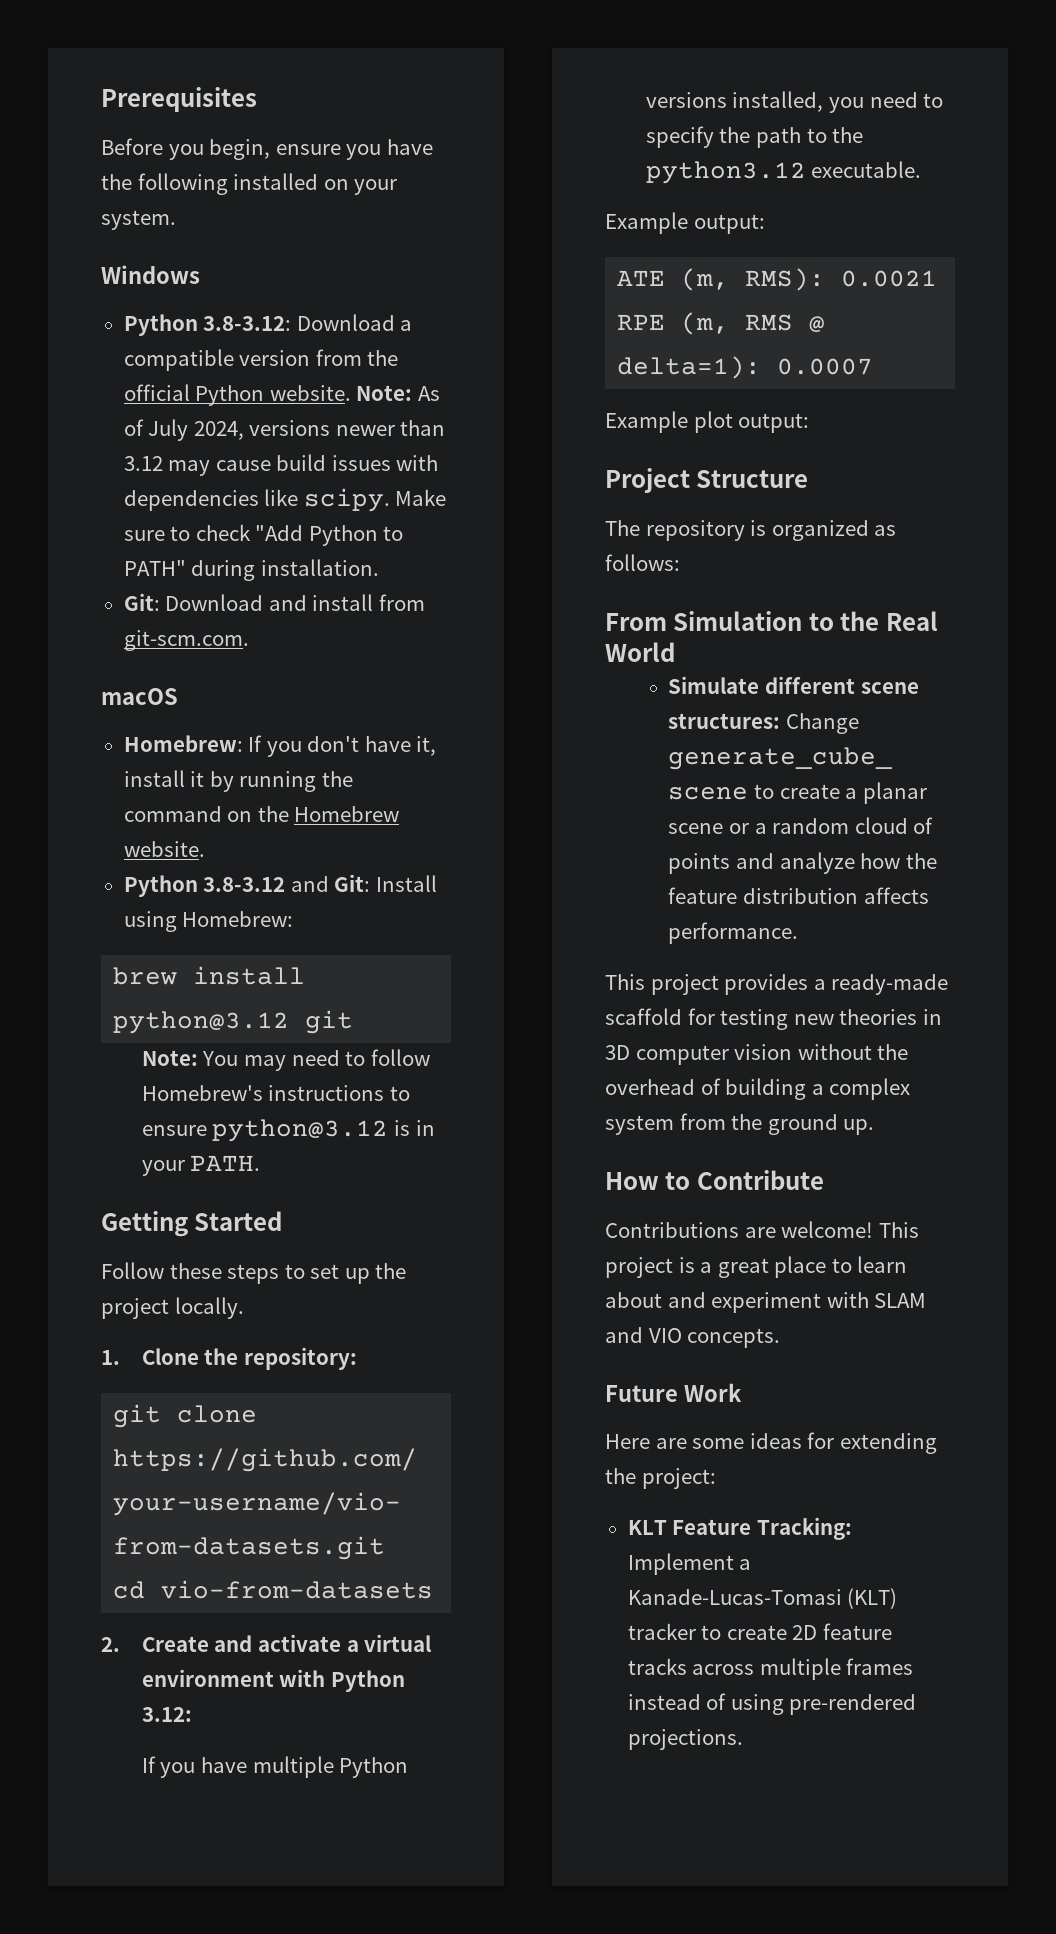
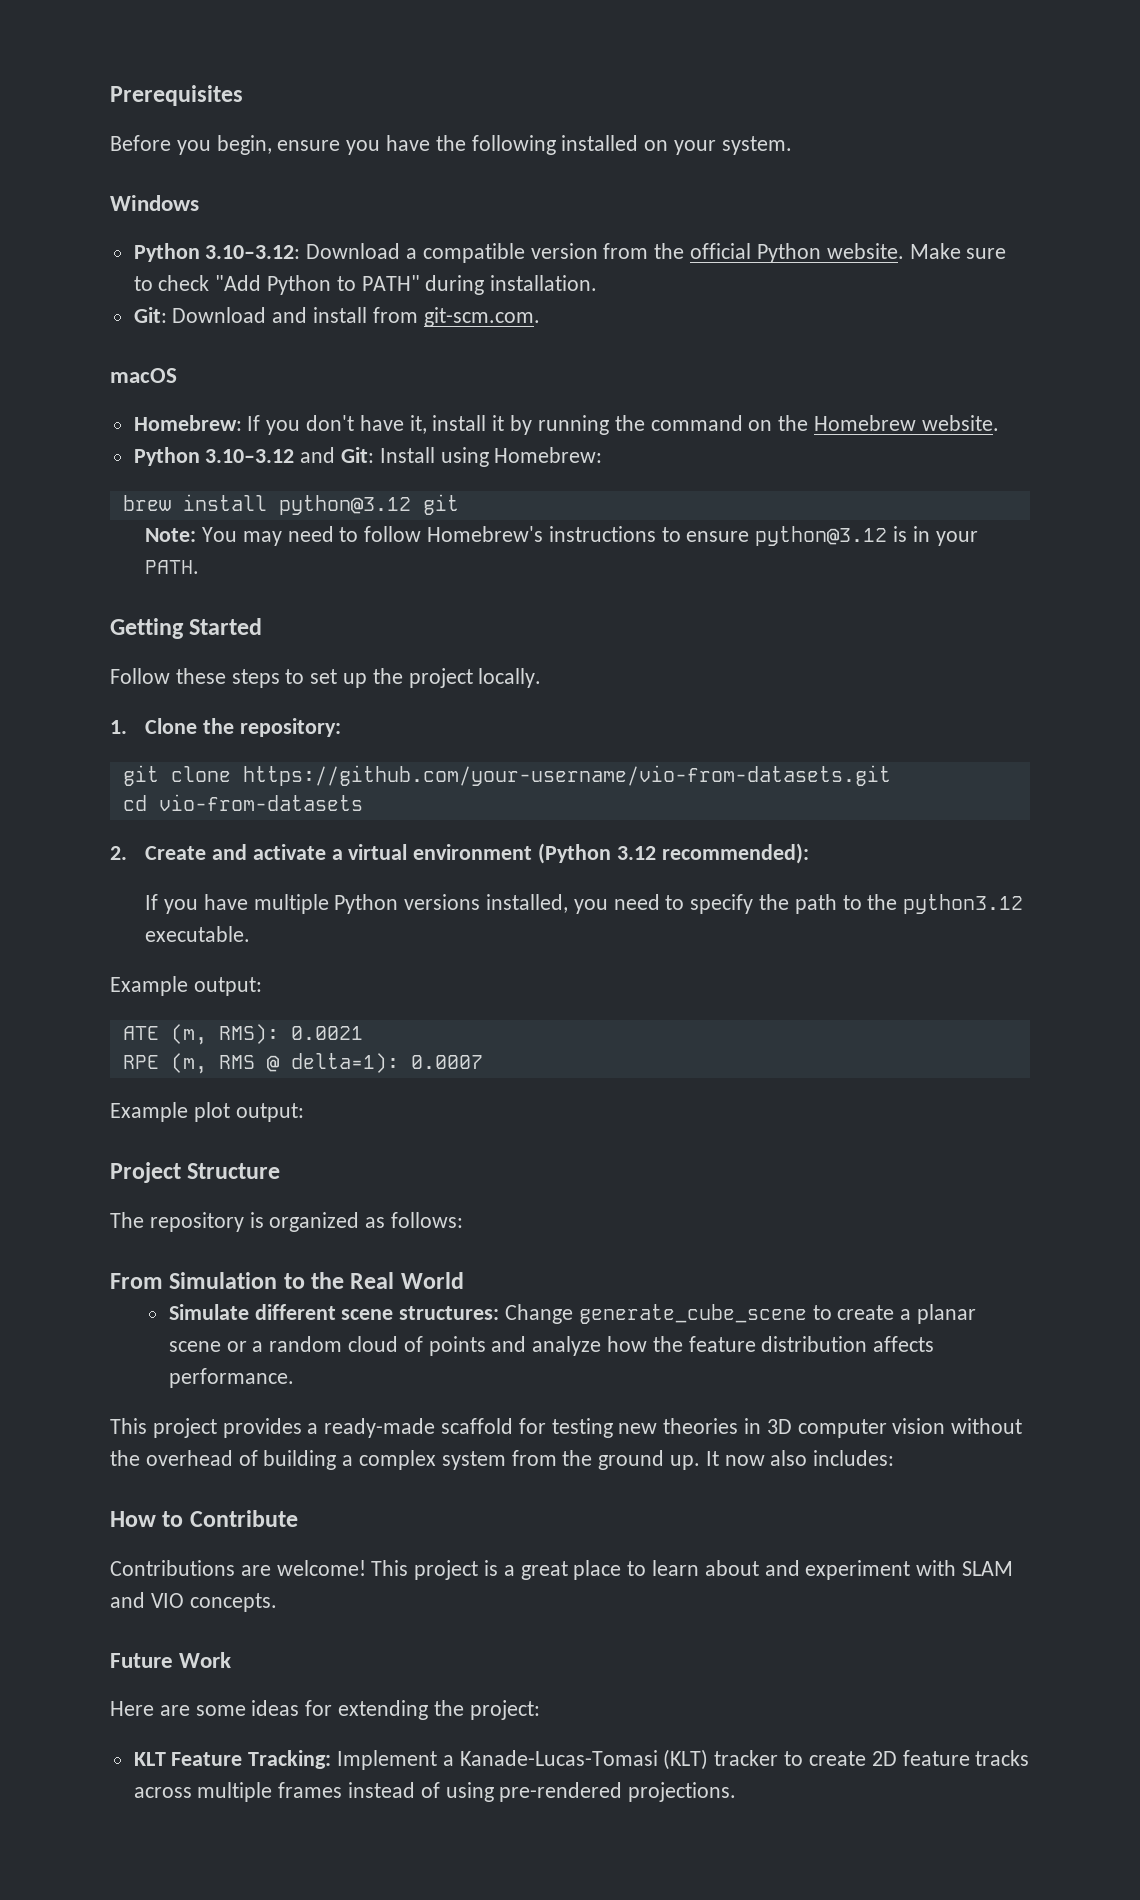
[203,316,292,331] 3.8-3.12: -> [205,245,301,259] 3.10–3.12:
[356,385,440,401] [123,419,446,441] [123,454,439,476] [123,488,390,512] Note: As of July 2024, versions newer than 3.12 may cause build issues with dependencies like scipy. -> (904, 251) none
[203,877,286,892] 3.8-3.12 -> [205,449,295,463] 3.10–3.12
[279,1669,405,1692] [141,1707,192,1722] with Python 3.12: -> [537,843,809,864] (Python 3.12 recommended):
(875, 1127) none -> [705,1450,895,1466] It now also includes:

